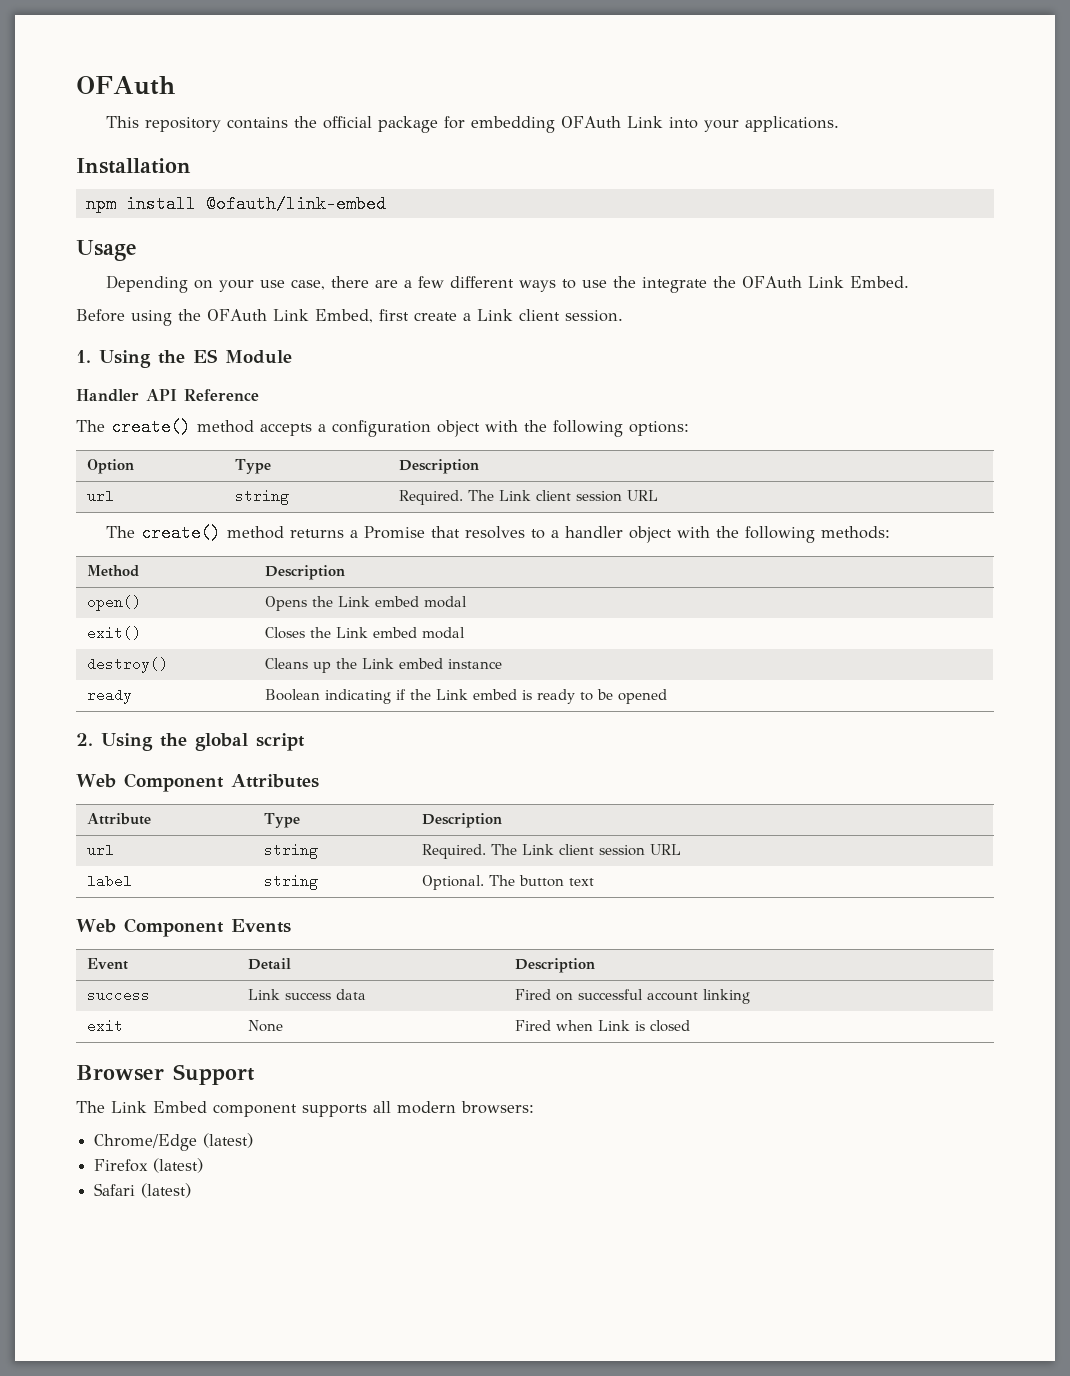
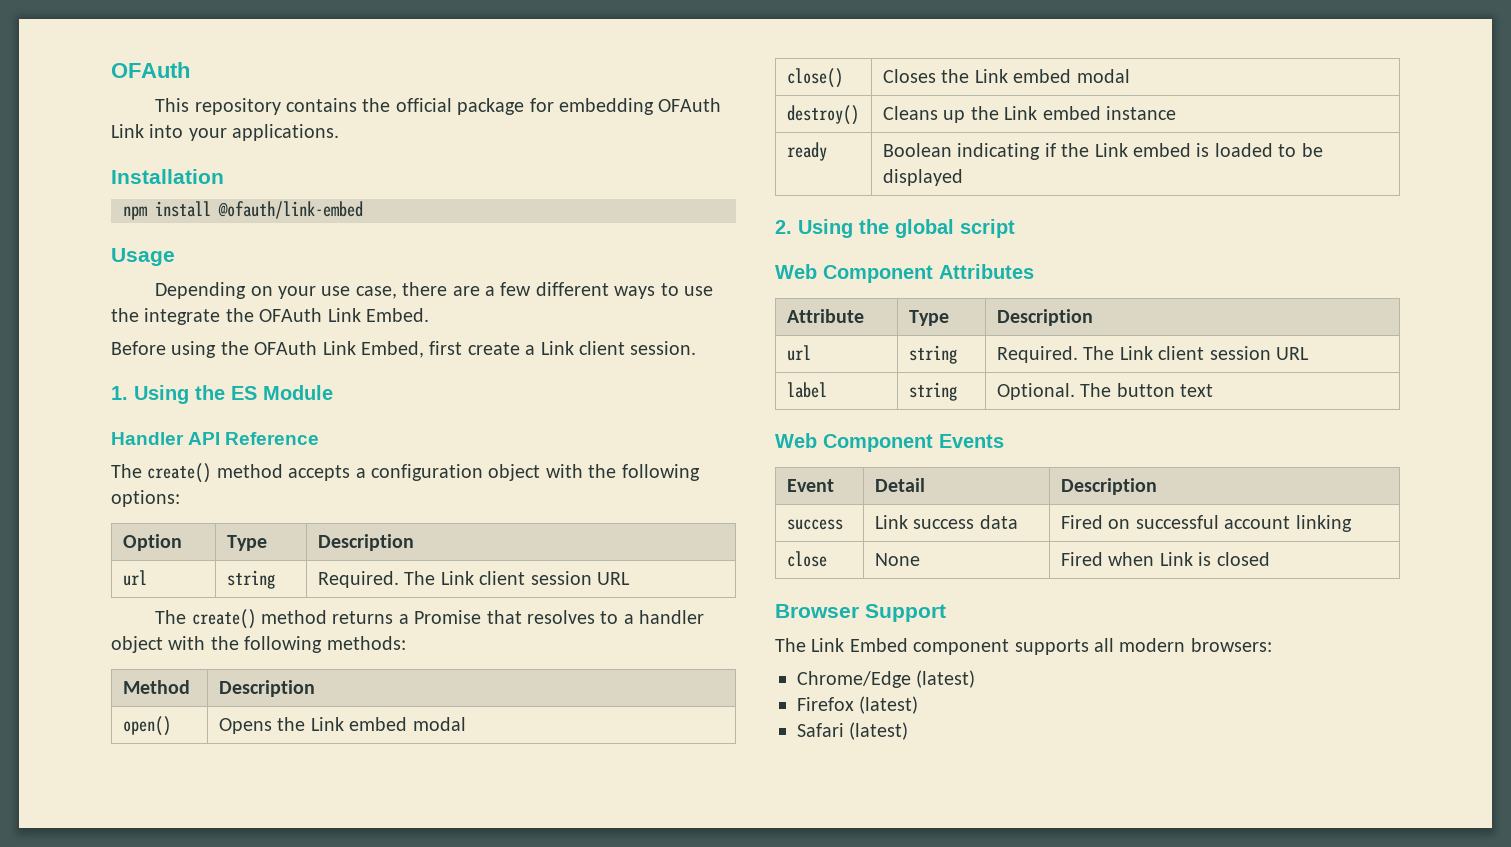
[86,626,141,640] exit() -> [786,68,843,88] close()
[536,689,575,704] ready -> [1214,143,1273,157] loaded
[617,689,667,704] opened -> [882,169,963,186] displayed
[86,1019,123,1033] exit -> [786,551,827,567] close

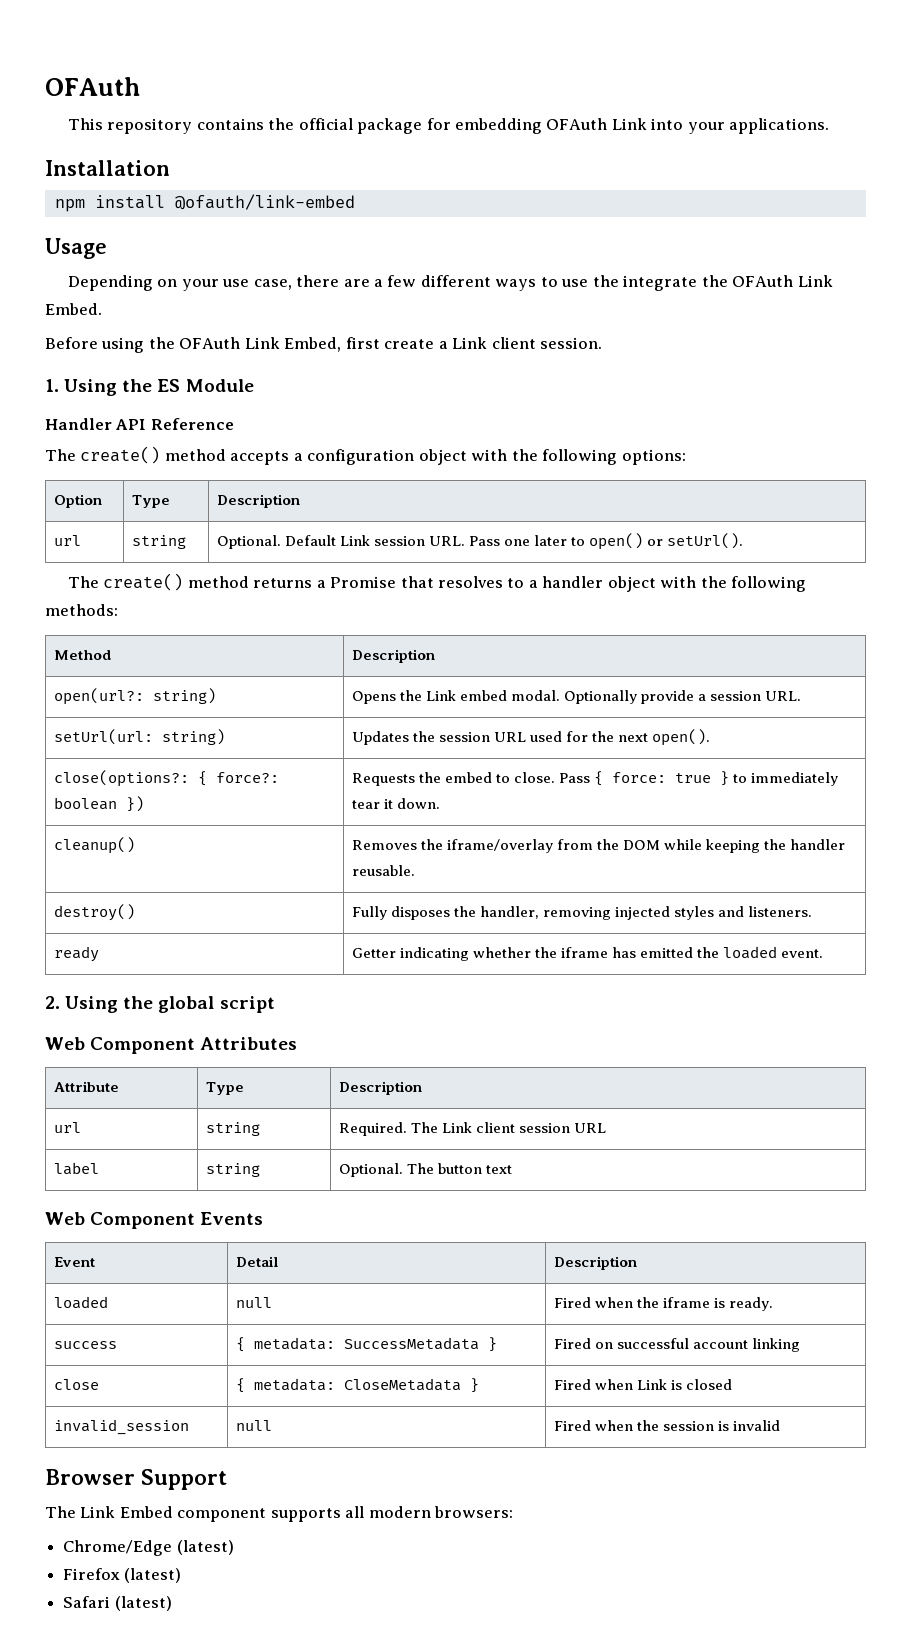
[317,571,630,588] Required. The Link client session URL -> [216,533,744,550] Optional. Default Link session URL. Pass one later to open() or setUrl().
[122,716,171,736] open() -> [53,688,216,705] open(url?: string)
[412,717,466,731] [786,68,843,88] [882,69,1130,83] [786,105,859,125] [882,106,1176,123] [786,142,827,161] [882,143,1323,160] [882,169,963,186] modal // close() | Closes the Link embed modal // destroy() | Cleans up the Link embed instance // ready | Boolean indicating if the Link embed is loaded to be displayed -> [510,690,802,704] [53,729,225,745] [351,729,711,746] [53,770,279,787] [53,796,144,812] [351,771,839,786] [351,798,440,809] [53,837,135,854] [351,839,846,853] [351,865,415,876] [53,904,135,921] [351,906,813,920] [53,946,99,962] [351,946,824,961] modal. Optionally provide a session URL. // setUrl(url: string) | Updates the session URL used for the next open(). // close(options?: { force?: boolean }) | Requests the embed to close. Pass { force: true } to immediately tear it down. // cleanup() | Removes the iframe/overlay from the DOM while keeping the handler reusable. // destroy() | Fully disposes the handler, removing injected styles and listeners. // ready | Getter indicating whether the iframe has emitted the loaded event.
[786,519,843,530] [874,515,1018,529] success | Link success data -> [53,1296,108,1309] [235,1297,272,1308] [553,1297,773,1311] [53,1341,117,1349] [235,1337,497,1352] loaded | null | Fired when the iframe is ready. // success | { metadata: SuccessMetadata }
[874,553,920,566] | None -> [235,1378,479,1393] | { metadata: CloseMetadata }
(1270, 559) none -> [53,1419,189,1435] [235,1420,272,1431] [553,1420,780,1431] // invalid_session | null | Fired when the session is invalid

